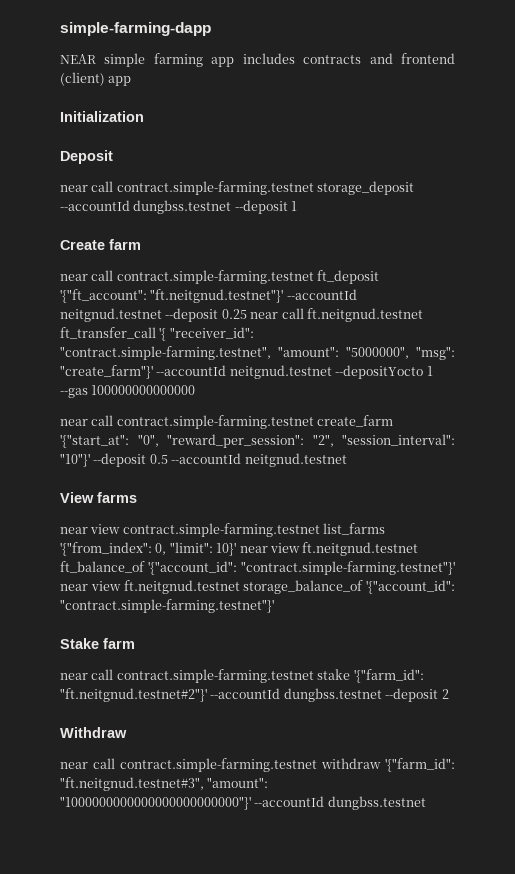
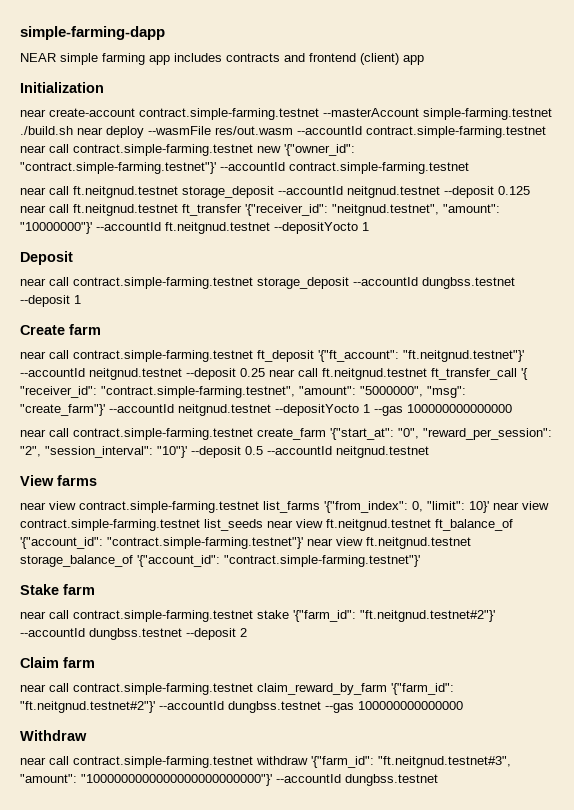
(144, 116) none -> [20,108,552,120] [20,126,546,138] [20,144,355,156] [20,162,469,174] [20,186,530,198] [20,204,500,216] [20,222,369,234] // near create-account contract.simple-farming.testnet --masterAccount simple-farming.testnet ./build.sh near deploy --wasmFile res/out.wasm --accountId contract.simple-farming.testnet near call contract.simple-farming.testnet new '{"owner_id": "contract.simple-farming.testnet"}' --accountId contract.simple-farming.testnet // near call ft.neitgnud.testnet storage_deposit --accountId neitgnud.testnet --deposit 0.125 near call ft.neitgnud.testnet ft_transfer '{"receiver_id": "neitgnud.testnet", "amount": "10000000"}' --accountId ft.neitgnud.testnet --depositYocto 1
(300, 548) none -> [20,519,323,531] contract.simple-farming.testnet list_seeds near view
(449, 694) none -> [20,657,95,668] [20,683,454,695] [20,701,463,713] // Claim farm // near call contract.simple-farming.testnet claim_reward_by_farm '{"farm_id": "ft.neitgnud.testnet#2"}' --accountId dungbss.testnet --gas 100000000000000

